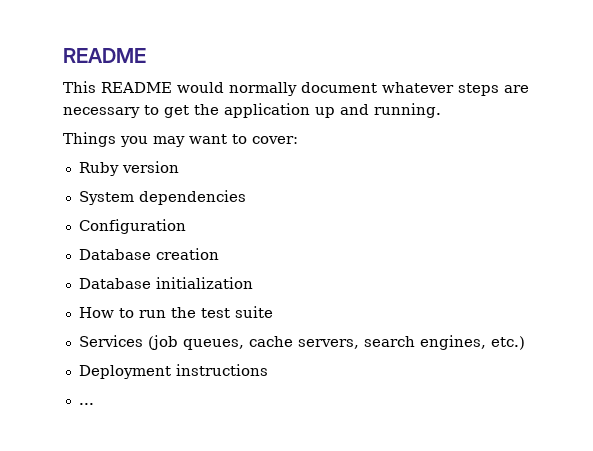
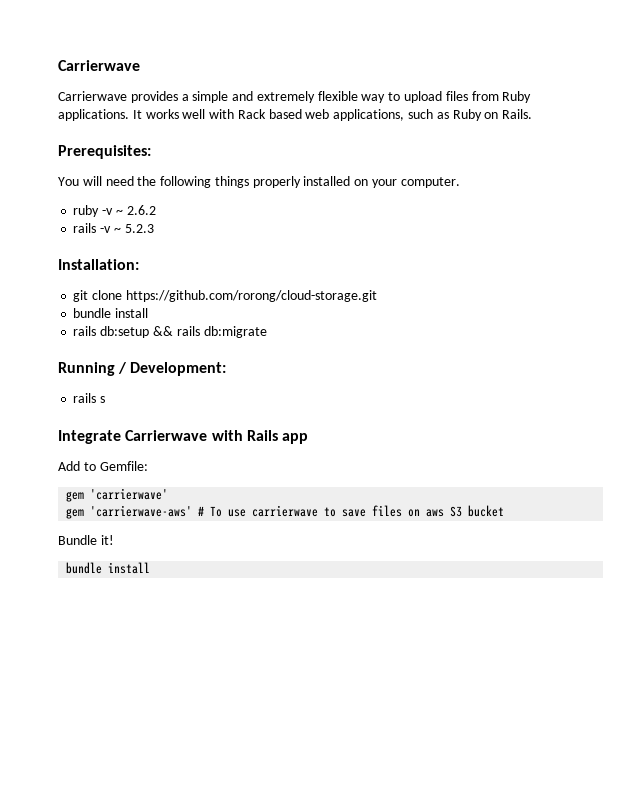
[63,48,146,63] [63,81,529,96] [63,103,441,118] [63,132,298,147] [78,161,179,176] [78,190,246,205] [78,219,186,234] [78,248,219,260] [78,277,253,289] [78,306,273,318] [78,335,525,350] [78,364,268,379] [78,403,94,405] README // This README would normally document whatever steps are necessary to get the application up and running. // Things you may want to cover: // Ruby version // System dependencies // Configuration // Database creation // Database initialization // How to run the test suite // Services (job queues, cache servers, search engines, etc.) // Deployment instructions // ... -> [58,60,140,71] [58,91,532,103] [58,109,533,121] [58,145,151,159] [58,176,460,188] [73,205,156,217] [73,223,154,233] [58,259,139,270] [73,290,377,302] [73,308,149,318] [73,326,267,338] [58,362,227,376] [73,393,106,403] [58,430,309,444] [58,461,148,471] [66,488,169,502] [66,505,505,519] [58,535,114,545] [66,562,151,574] Carrierwave // Carrierwave provides a simple and extremely flexible way to upload files from Ruby applications. It works well with Rack based web applications, such as Ruby on Rails. // Prerequisites: // You will need the following things properly installed on your computer. // ruby -v ~ 2.6.2 // rails -v ~ 5.2.3 // Installation: // git clone https://github.com/rorong/cloud-storage.git // bundle install // rails db:setup && rails db:migrate // Running / Development: // rails s // Integrate Carrierwave with Rails app // Add to Gemfile: // gem 'carrierwave' // gem 'carrierwave-aws' # To use carrierwave to save files on aws S3 bucket // Bundle it! // bundle install

